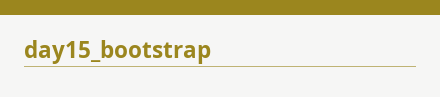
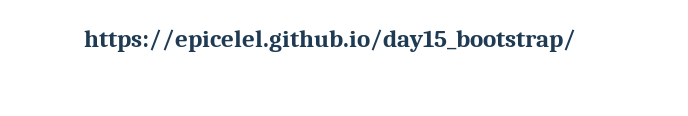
[24,40,211,64] day15_bootstrap -> [84,29,576,52] https://epicelel.github.io/day15_bootstrap/

